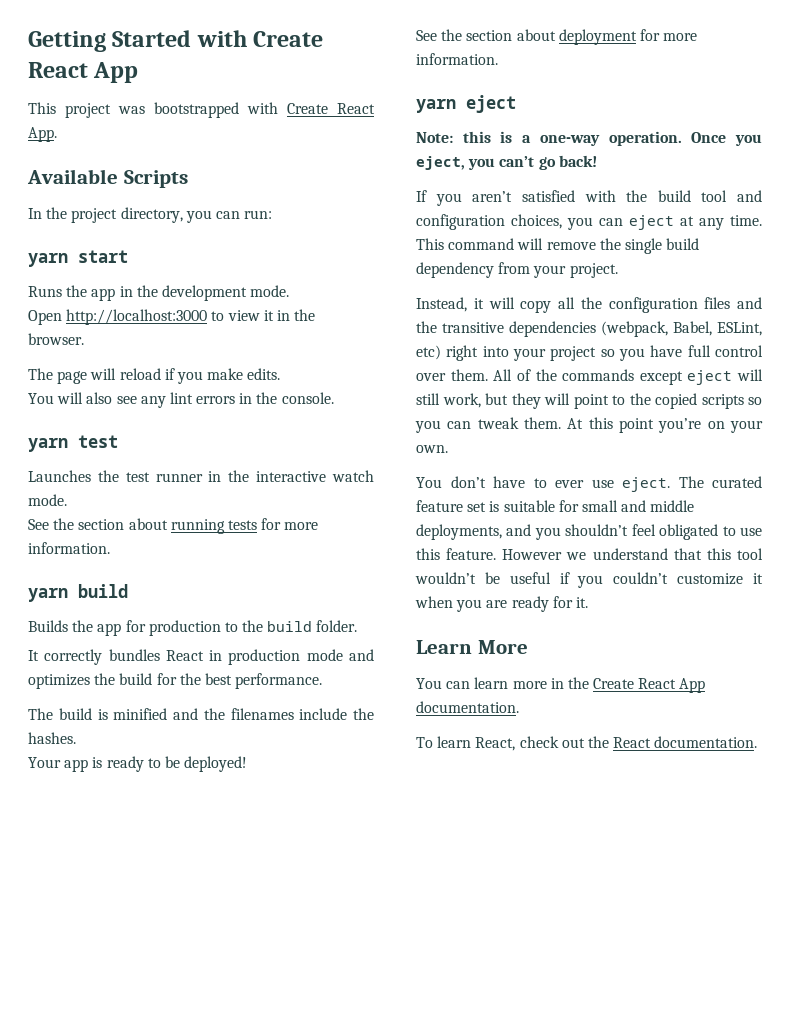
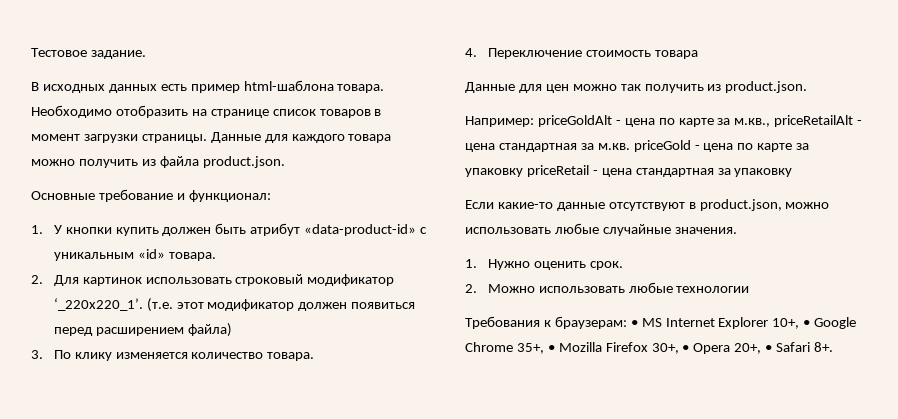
[28,30,324,52] [28,62,139,83] [28,102,375,118] [28,127,57,142] [27,169,188,188] [28,207,273,223] [28,250,128,267] [28,285,290,301] [28,309,316,325] [28,333,84,345] [28,368,281,384] [28,392,334,408] [28,435,118,452] [28,470,374,482] [28,494,67,506] [28,518,319,534] [28,542,110,554] [28,584,128,602] [28,620,358,636] [28,649,374,665] [28,673,323,689] [28,708,374,720] [28,732,76,744] [28,756,248,772] [416,29,698,45] [416,53,498,65] [416,95,516,113] [416,131,762,146] [416,155,597,170] [416,190,762,206] [416,214,762,230] [416,238,700,254] [416,262,618,278] [416,297,762,313] [416,321,762,337] [416,345,763,361] [416,369,763,385] [416,393,762,409] [415,417,763,433] [416,445,448,453] [416,476,762,492] [416,500,695,512] [416,524,762,540] [416,548,763,560] [415,572,763,588] [415,596,588,612] [416,640,528,654] [416,677,706,693] [416,701,519,713] [416,736,758,751] Getting Started with Create React App // This project was bootstrapped with Create React App. // Available Scripts // In the project directory, you can run: // yarn start // Runs the app in the development mode. // Open http://localhost:3000 to view it in the browser. // The page will reload if you make edits. // You will also see any lint errors in the console. // yarn test // Launches the test runner in the interactive watch mode. // See the section about running tests for more information. // yarn build // Builds the app for production to the build folder. // It correctly bundles React in production mode and optimizes the build for the best performance. // The build is minified and the filenames include the hashes. // Your app is ready to be deployed! // See the section about deployment for more information. // yarn eject // Note: this is a one-way operation. Once you eject, you can’t go back! // If you aren’t satisfied with the build tool and configuration choices, you can eject at any time. This command will remove the single build dependency from your project. // Instead, it will copy all the configuration files and the transitive dependencies (webpack, Babel, ESLint, etc) right into your project so you have full control over them. All of the commands except eject will still work, but they will point to the copied scripts so you can tweak them. At this point you’re on your own. // You don’t have to ever use eject. The curated feature set is suitable for small and middle deployments, and you shouldn’t feel obligated to use this feature. However we understand that this tool wouldn’t be useful if you couldn’t customize it when you are ready for it. // Learn More // You can learn more in the Create React App documentation. // To learn React, check out the React documentation. -> [31,48,146,59] [31,80,385,93] [31,105,382,118] [31,132,392,143] [31,156,285,168] [31,189,271,202] [31,223,428,236] [53,249,216,261] [31,274,395,286] [53,298,416,312] [53,323,232,337] [31,350,315,361] [465,48,698,59] [465,81,808,93] [465,115,863,127] [465,140,810,152] [465,165,793,177] [465,199,830,211] [465,223,737,236] [465,259,623,270] [465,282,750,293] [465,316,857,329] [465,342,834,354] Тестовое задание. // В исходных данных есть пример html-шаблона товара. Необходимо отобразить на странице список товаров в момент загрузки страницы. Данные для каждого товара можно получить из файла product.json. // Основные требование и функционал: // 1. У кнопки купить должен быть атрибут «data-product-id» с уникальным «id» товара. // 2. Для картинок использовать строковый модификатор ‘_220x220_1’. (т.е. этот модификатор должен появиться перед расширением файла) // 3. По клику изменяется количество товара. // 4. Переключение стоимость товара // Данные для цен можно так получить из product.json. // Например: priceGoldAlt - цена по карте за м.кв., priceRetailAlt - цена стандартная за м.кв. priceGold - цена по карте за упаковку priceRetail - цена стандартная за упаковку // Если какие-то данные отсутствуют в product.json, можно использовать любые случайные значения. // 1. Нужно оценить срок. // 2. Можно использовать любые технологии // Требования к браузерам: • MS Internet Explorer 10+, • Google Chrome 35+, • Mozilla Firefox 30+, • Opera 20+, • Safari 8+.

